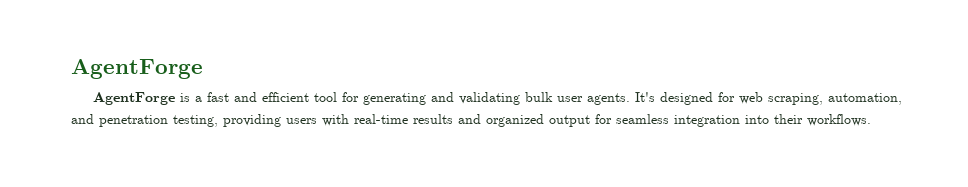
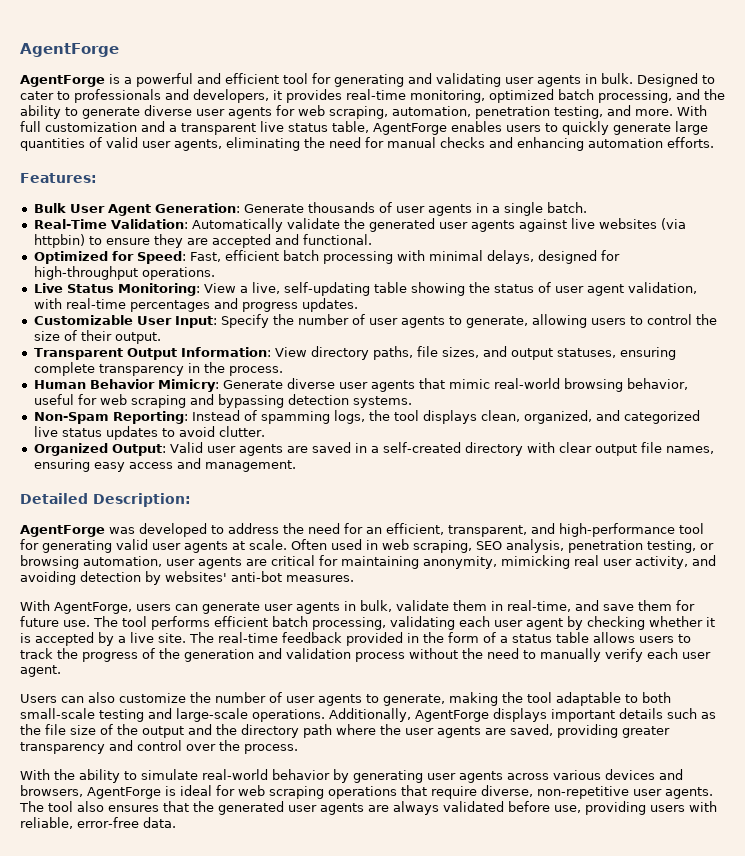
[206,92,229,102] fast -> [136,73,193,87] powerful
[524,92,713,105] bulk user agents. It's designed -> [505,73,715,87] [20,89,725,103] [20,105,272,119] user agents in bulk. Designed to cater to professionals and developers, it provides real-time monitoring, optimized batch processing, and the ability to generate diverse user agents
[71,114,871,127] and penetration testing, providing users with real-time results and organized output for seamless integration into their workflows. -> [475,105,707,119] [20,121,708,135] [20,137,714,151] [20,173,97,183] [33,202,587,216] [33,218,686,232] [33,234,372,248] [33,250,620,264] [33,266,215,280] [33,282,697,296] [33,298,358,312] [33,314,717,328] [33,330,161,344] [33,346,676,360] [33,362,283,376] [33,378,688,392] [33,394,412,408] [33,410,700,424] [33,426,265,440] [33,442,714,456] [33,458,296,472] [20,493,191,507] [20,523,704,537] [20,539,714,553] [20,555,716,569] [20,571,354,585] [20,600,695,614] [20,616,715,630] [20,632,691,646] [20,648,711,662] [20,665,61,677] [20,692,671,706] [20,708,716,722] [20,724,670,738] [20,740,298,754] [20,769,683,783] [20,785,713,799] [19,801,717,815] [20,817,176,829] penetration testing, and more. With full customization and a transparent live status table, AgentForge enables users to quickly generate large quantities of valid user agents, eliminating the need for manual checks and enhancing automation efforts. // Features: // Bulk User Agent Generation: Generate thousands of user agents in a single batch. // Real-Time Validation: Automatically validate the generated user agents against live websites (via httpbin) to ensure they are accepted and functional. // Optimized for Speed: Fast, efficient batch processing with minimal delays, designed for high-throughput operations. // Live Status Monitoring: View a live, self-updating table showing the status of user agent validation, with real-time percentages and progress updates. // Customizable User Input: Specify the number of user agents to generate, allowing users to control the size of their output. // Transparent Output Information: View directory paths, file sizes, and output statuses, ensuring complete transparency in the process. // Human Behavior Mimicry: Generate diverse user agents that mimic real-world browsing behavior, useful for web scraping and bypassing detection systems. // Non-Spam Reporting: Instead of spamming logs, the tool displays clean, organized, and categorized live status updates to avoid clutter. // Organized Output: Valid user agents are saved in a self-created directory with clear output file names, ensuring easy access and management. // Detailed Description: // AgentForge was developed to address the need for an efficient, transparent, and high-performance tool for generating valid user agents at scale. Often used in web scraping, SEO analysis, penetration testing, or browsing automation, user agents are critical for maintaining anonymity, mimicking real user activity, and avoiding detection by websites' anti-bot measures. // With AgentForge, users can generate user agents in bulk, validate them in real-time, and save them for future use. The tool performs efficient batch processing, validating each user agent by checking whether it is accepted by a live site. The real-time feedback provided in the form of a status table allows users to track the progress of the generation and validation process without the need to manually verify each user agent. // Users can also customize the number of user agents to generate, making the tool adaptable to both small-scale testing and large-scale operations. Additionally, AgentForge displays important details such as the file size of the output and the directory path where the user agents are saved, providing greater transparency and control over the process. // With the ability to simulate real-world behavior by generating user agents across various devices and browsers, AgentForge is ideal for web scraping operations that require diverse, non-repetitive user agents. The tool also ensures that the generated user agents are always validated before use, providing users with reliable, error-free data.

